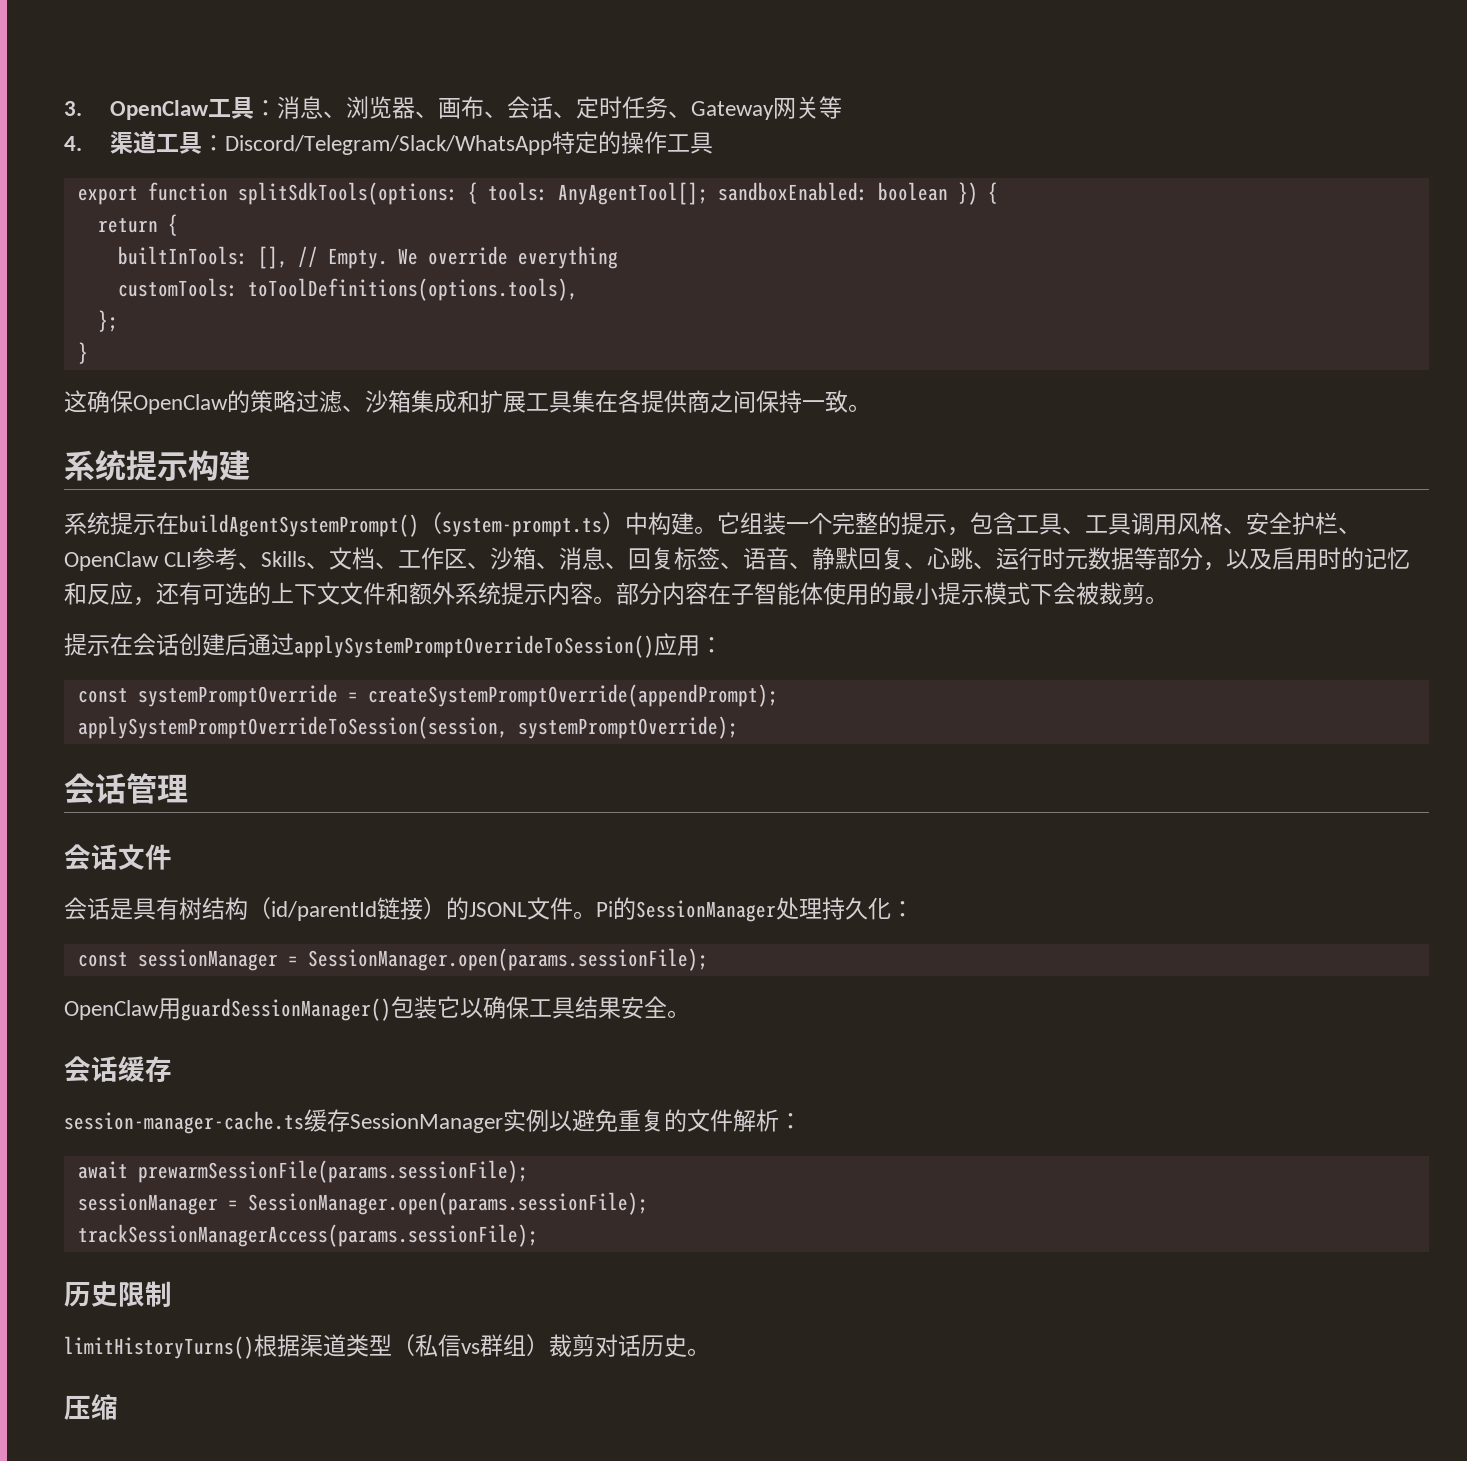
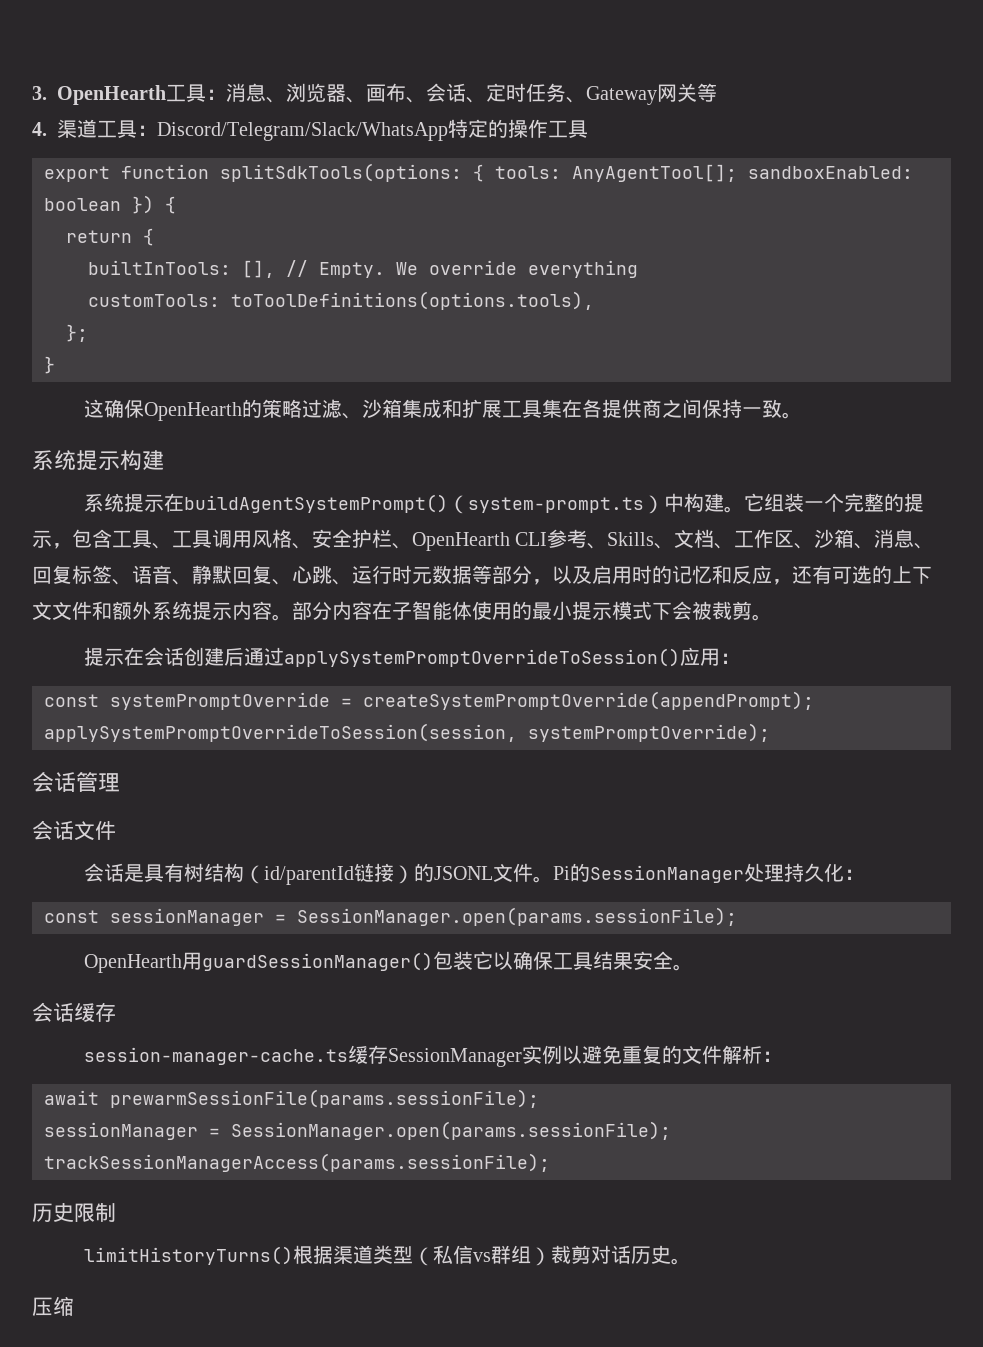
[109,100,209,120] OpenClaw -> [57,85,166,105] OpenHearth
[133,394,228,414] OpenClaw -> [143,402,242,421] OpenHearth
[64,551,159,571] OpenClaw -> [412,532,510,551] OpenHearth
[64,1000,159,1020] OpenClaw -> [83,954,182,973] OpenHearth

